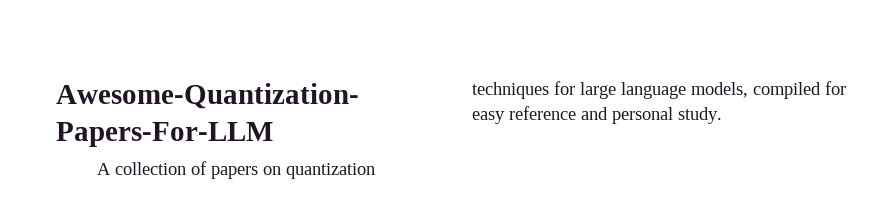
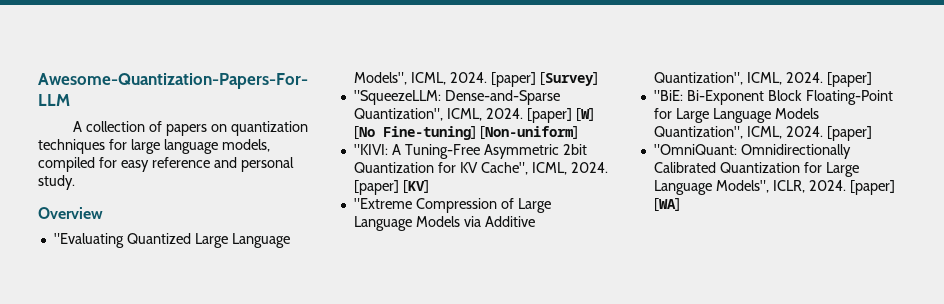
(722, 115) none -> [38,207,103,219] [53,233,290,248] [353,72,598,87] [353,90,560,105] [353,108,594,123] [353,126,578,140] [353,144,587,159] [353,162,608,175] [353,180,429,195] [353,198,551,213] [353,216,535,231] [653,72,872,87] [653,90,893,105] [653,108,819,123] [653,126,872,141] [653,144,851,159] [653,162,859,177] [653,180,895,195] [653,198,680,211] // Overview // "Evaluating Quantized Large Language Models", ICML, 2024. [paper] [Survey] // "SqueezeLLM: Dense-and-Sparse Quantization", ICML, 2024. [paper] [W] [No Fine-tuning] [Non-uniform] // "KIVI: A Tuning-Free Asymmetric 2bit Quantization for KV Cache", ICML, 2024. [paper] [KV] // "Extreme Compression of Large Language Models via Additive Quantization", ICML, 2024. [paper] // "BiE: Bi-Exponent Block Floating-Point for Large Language Models Quantization", ICML, 2024. [paper] // "OmniQuant: Omnidirectionally Calibrated Quantization for Large Language Models", ICLR, 2024. [paper] [WA]

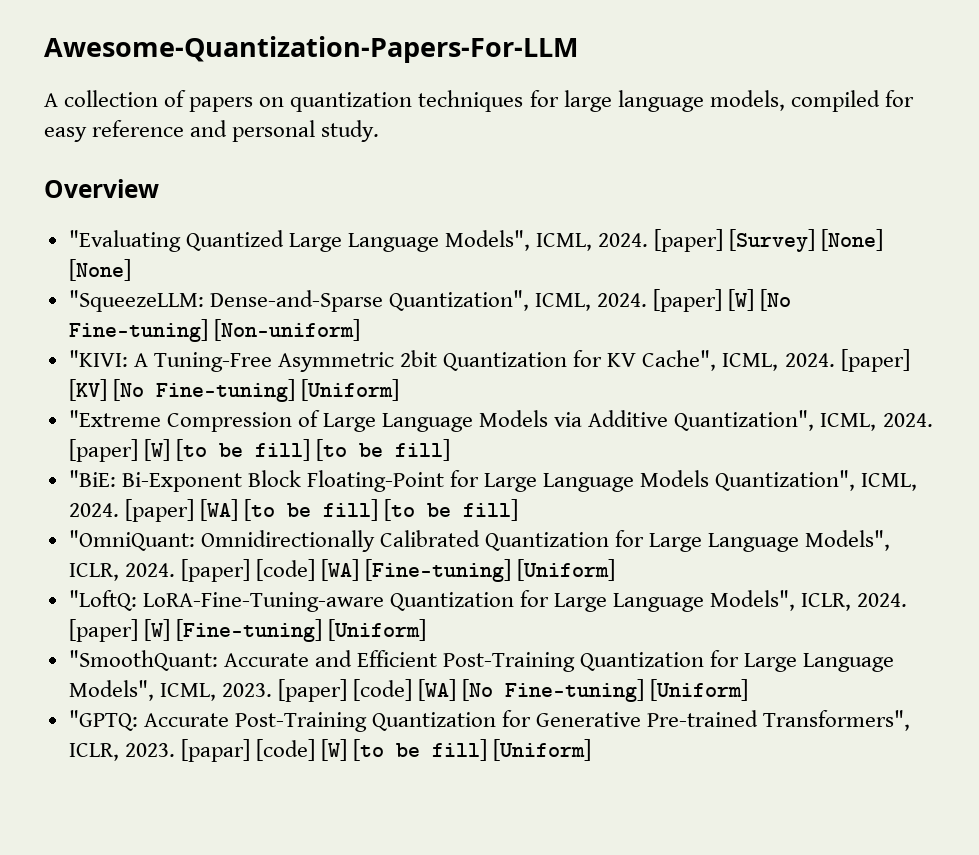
(598, 79) none -> [821,229,884,251] [68,259,131,281] [None] [None]
(429, 186) none -> [112,379,399,402] [No Fine-tuning] [Uniform]
(872, 79) none -> [143,439,450,461] [W] [to be fill] [to be fill]
(872, 133) none -> [199,499,519,521] [WA] [to be fill] [to be fill]
[653,198,680,211] [WA] -> [255,559,616,582] [68,590,908,612] [68,619,426,642] [68,650,895,672] [68,679,749,702] [68,710,911,732] [68,739,592,762] [code] [WA] [Fine-tuning] [Uniform] // "LoftQ: LoRA-Fine-Tuning-aware Quantization for Large Language Models", ICLR, 2024. [paper] [W] [Fine-tuning] [Uniform] // "SmoothQuant: Accurate and Efficient Post-Training Quantization for Large Language Models", ICML, 2023. [paper] [code] [WA] [No Fine-tuning] [Uniform] // "GPTQ: Accurate Post-Training Quantization for Generative Pre-trained Transformers", ICLR, 2023. [papar] [code] [W] [to be fill] [Uniform]

